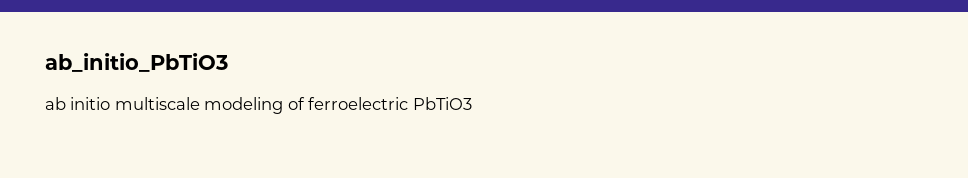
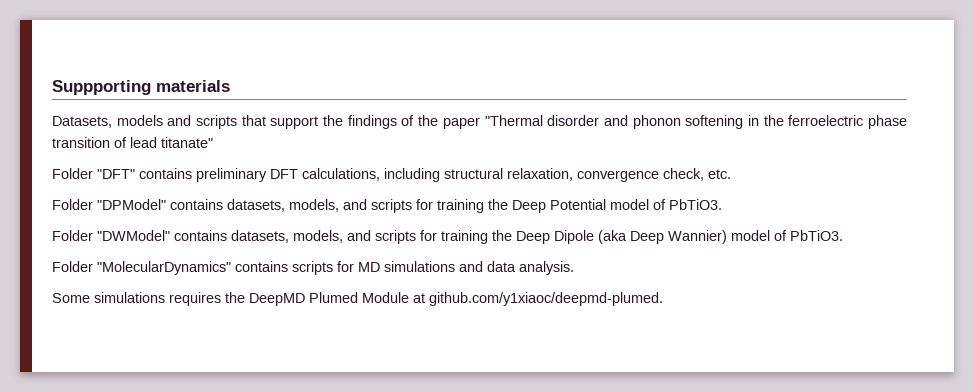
[45,53,228,72] [45,97,472,114] ab_initio_PbTiO3 // ab initio multiscale modeling of ferroelectric PbTiO3 -> [52,80,230,95] [52,115,908,129] [52,137,213,148] [52,168,731,182] [52,199,722,213] [52,230,843,244] [52,261,574,275] [52,292,663,306] Suppporting materials // Datasets, models and scripts that support the findings of the paper "Thermal disorder and phonon softening in the ferroelectric phase transition of lead titanate" // Folder "DFT" contains preliminary DFT calculations, including structural relaxation, convergence check, etc. // Folder "DPModel" contains datasets, models, and scripts for training the Deep Potential model of PbTiO3. // Folder "DWModel" contains datasets, models, and scripts for training the Deep Dipole (aka Deep Wannier) model of PbTiO3. // Folder "MolecularDynamics" contains scripts for MD simulations and data analysis. // Some simulations requires the DeepMD Plumed Module at github.com/y1xiaoc/deepmd-plumed.

